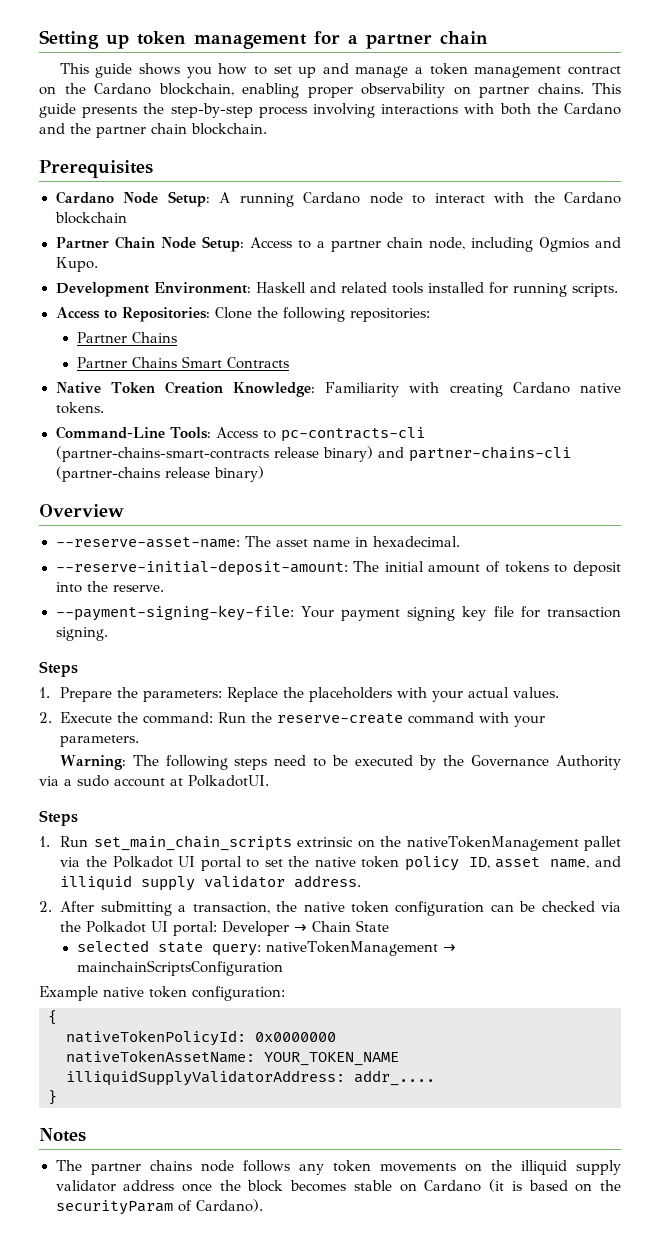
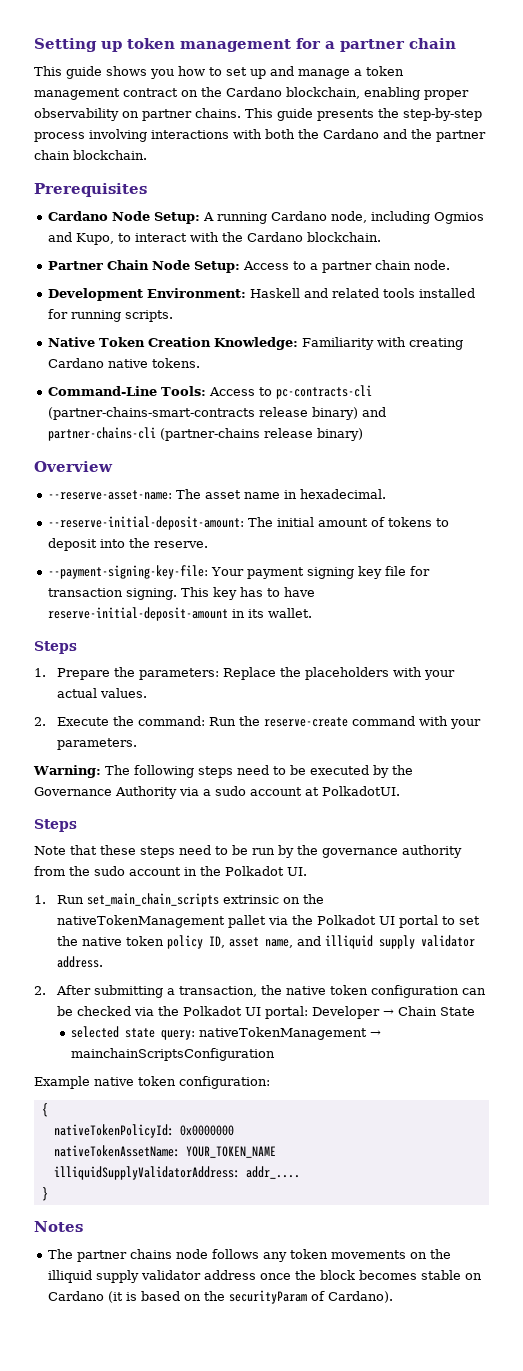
[369,192,403,204] node -> [331,211,485,224] [48,232,115,245] node, including Ogmios and Kupo,
[54,212,127,224] blockchain -> [307,232,382,242] blockchain.
[428,237,622,252] [55,257,98,272] node, including Ogmios and Kupo. -> [414,260,451,270] node.
[55,307,430,322] [76,332,177,343] [76,356,289,369] // Access to Repositories: Clone the following repositories: // Partner Chains // Partner Chains Smart Contracts -> (174, 316) none
(108, 634) none -> [181,587,316,600] [48,607,313,621] This key has to have reserve-initial-deposit-amount in its wallet.
(78, 818) none -> [34,845,462,858] [34,866,307,876] // Note that these steps need to be run by the governance authority from the sudo account in the Polkadot UI.

